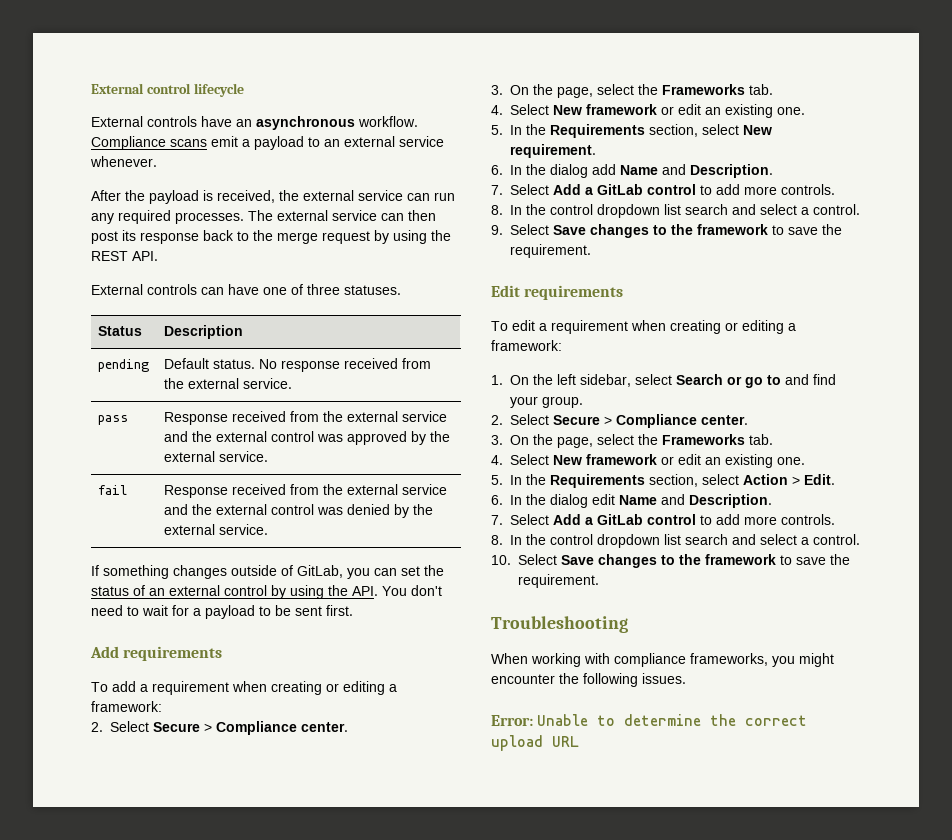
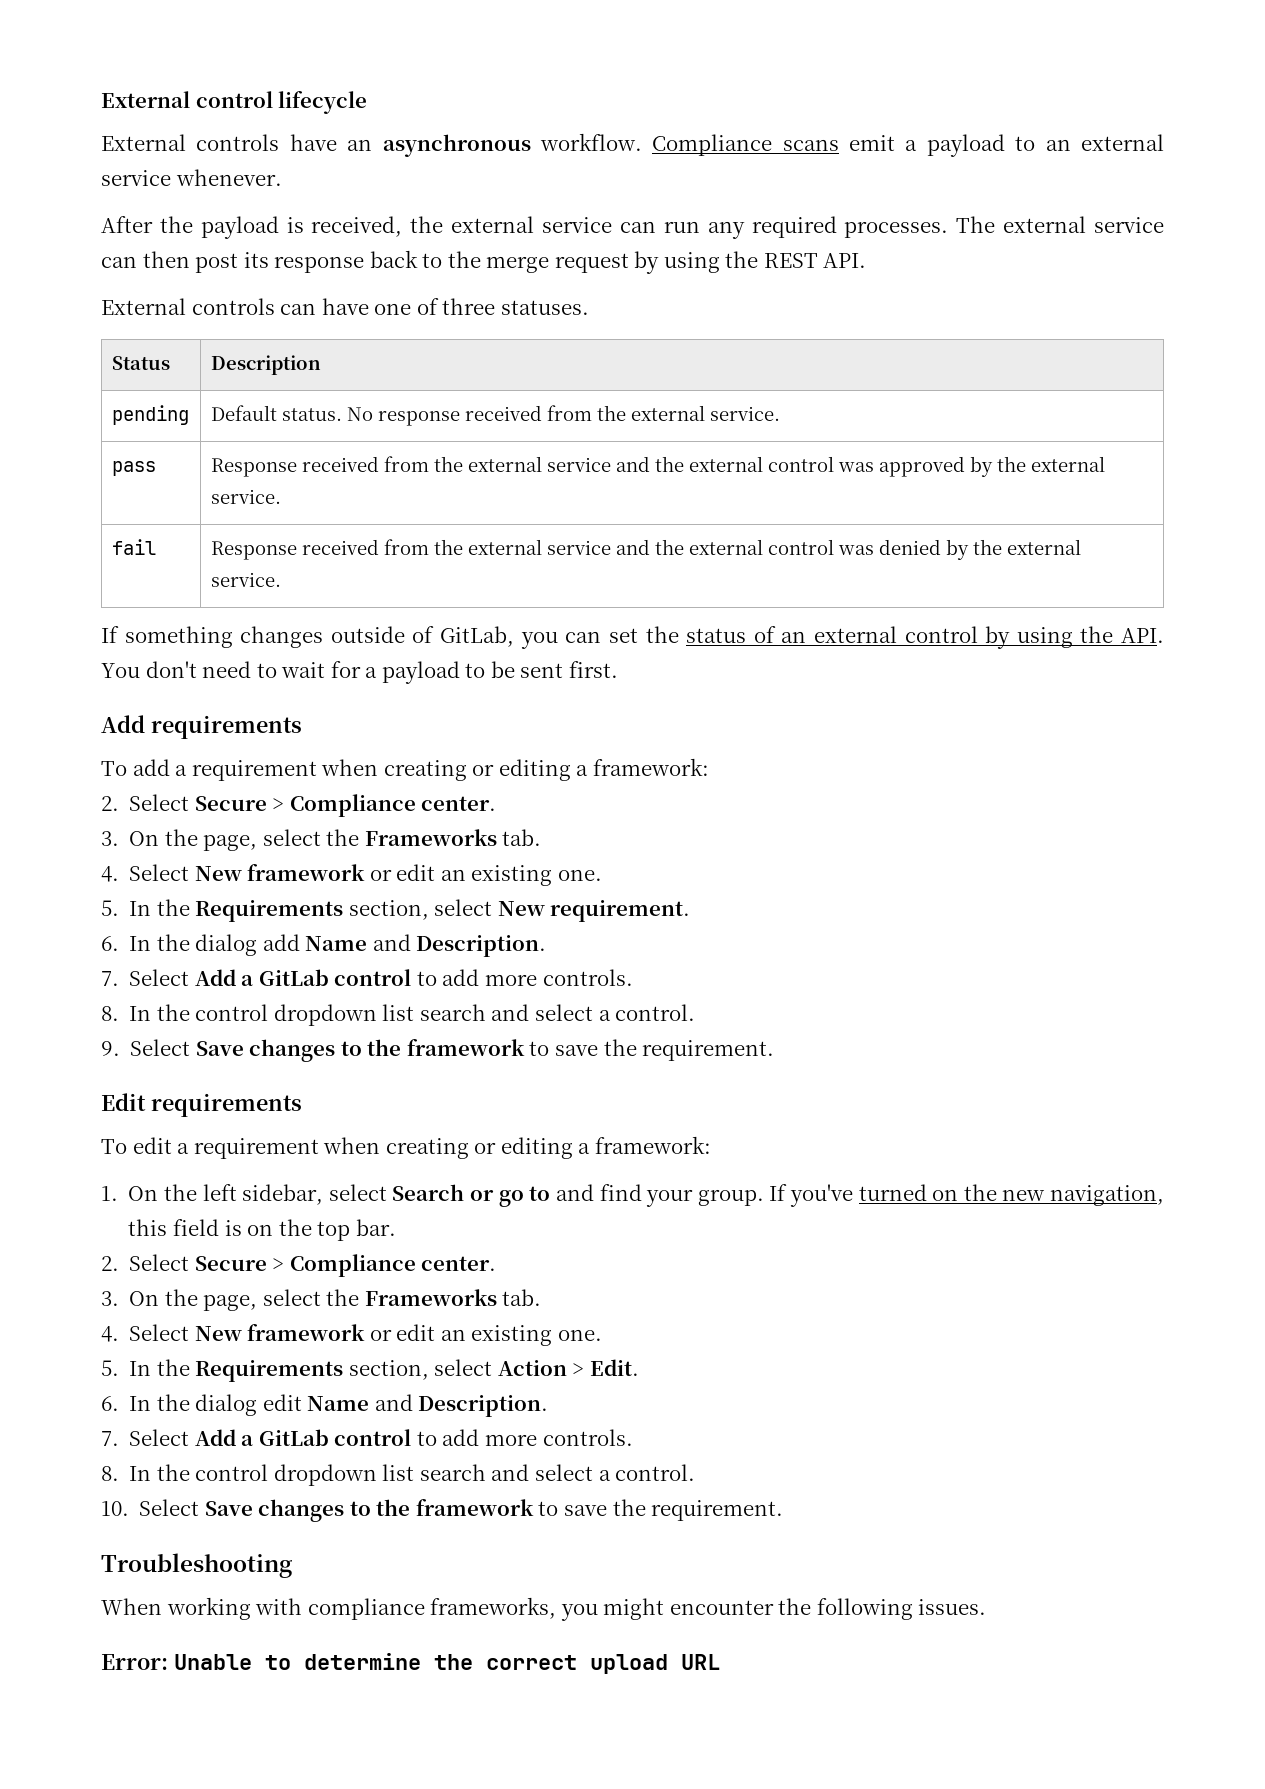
(583, 402) none -> [769,1184,1164,1207] [128,1219,396,1241] If you've turned on the new navigation, this field is on the top bar.

